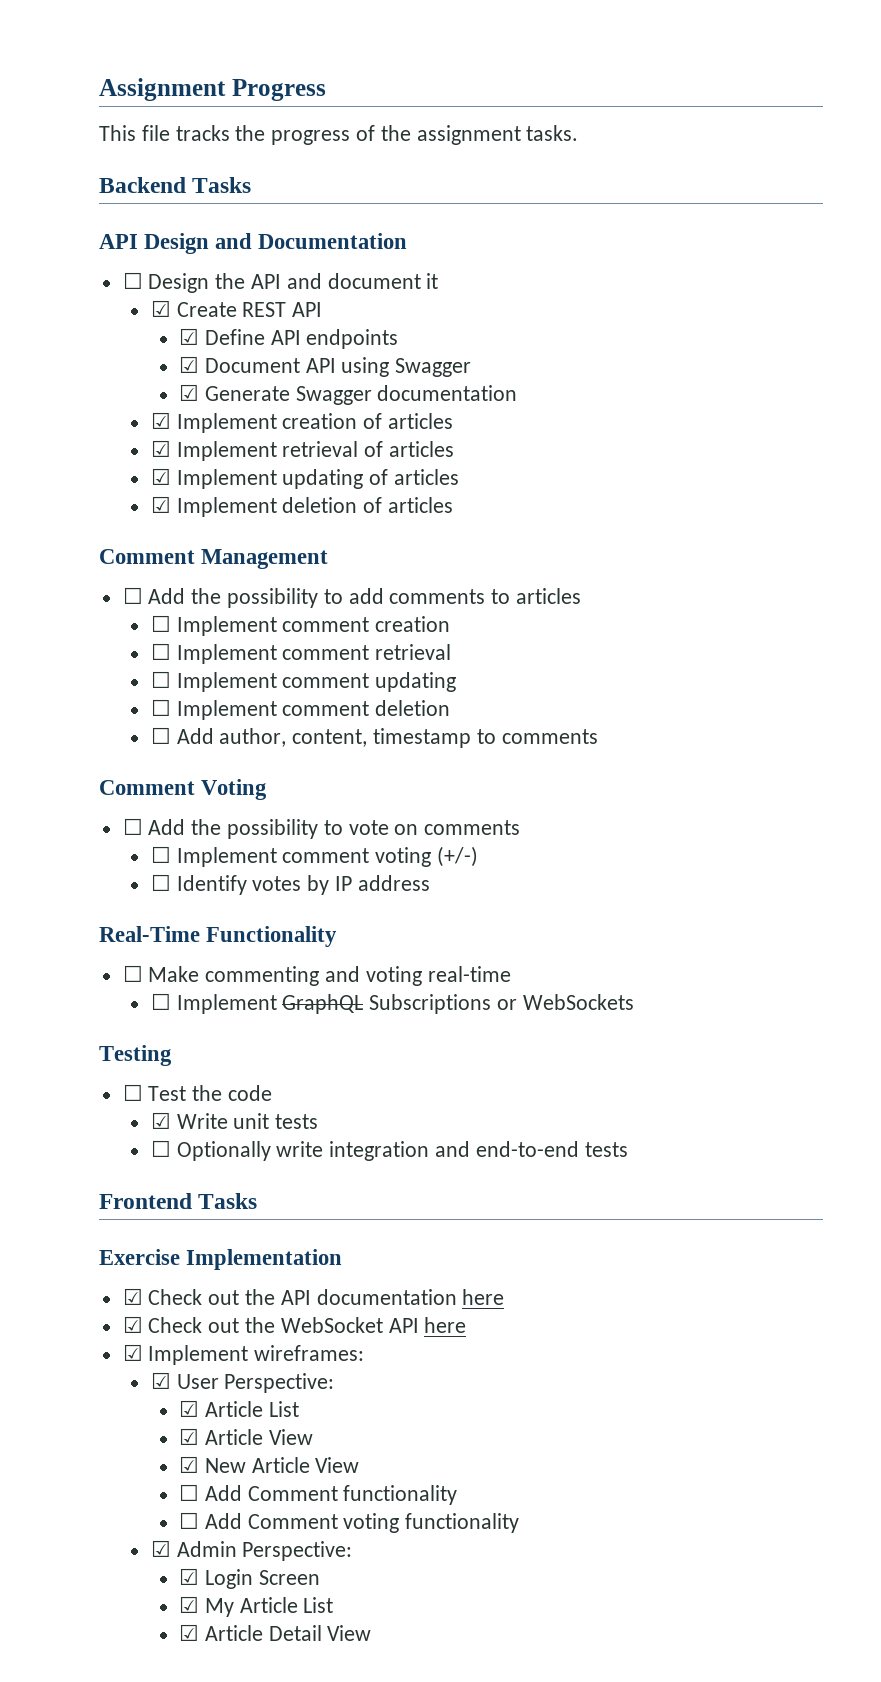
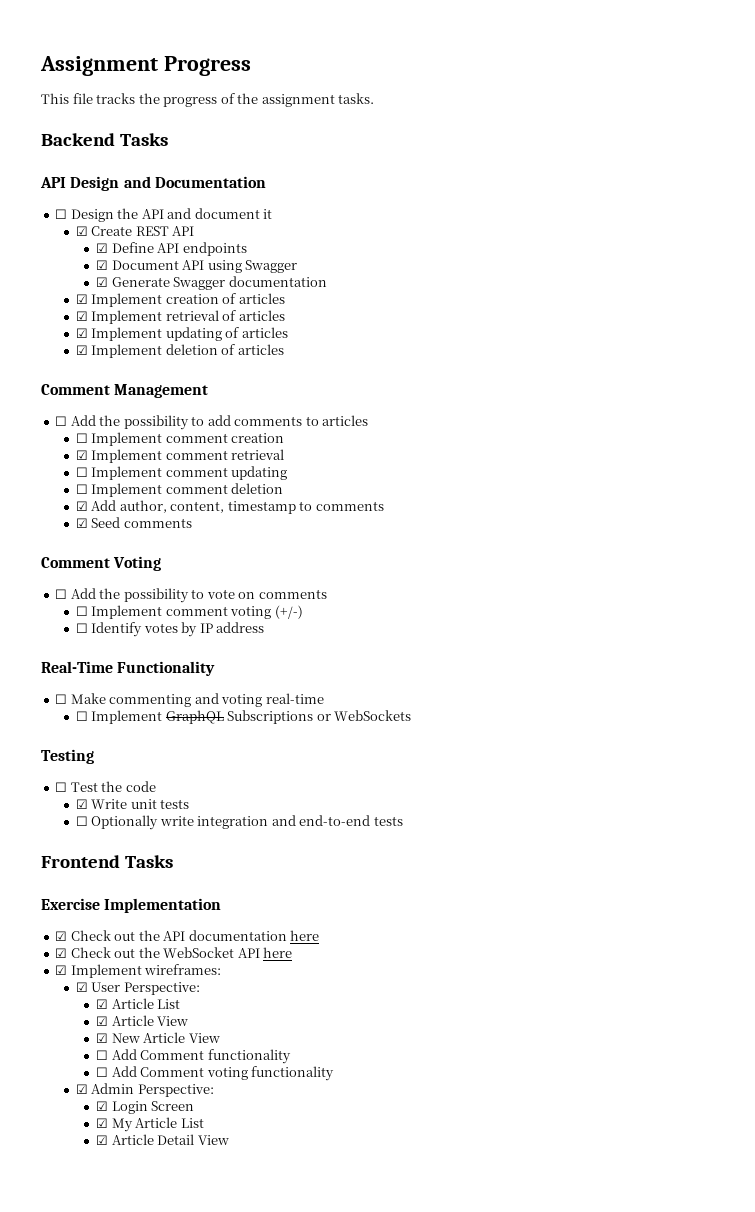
[150,643,171,660] ☐ -> [75,450,88,460] ☑
[150,727,171,744] ☐ -> [75,501,88,511] ☑
(598, 736) none -> [75,517,192,528] // ☑ Seed comments

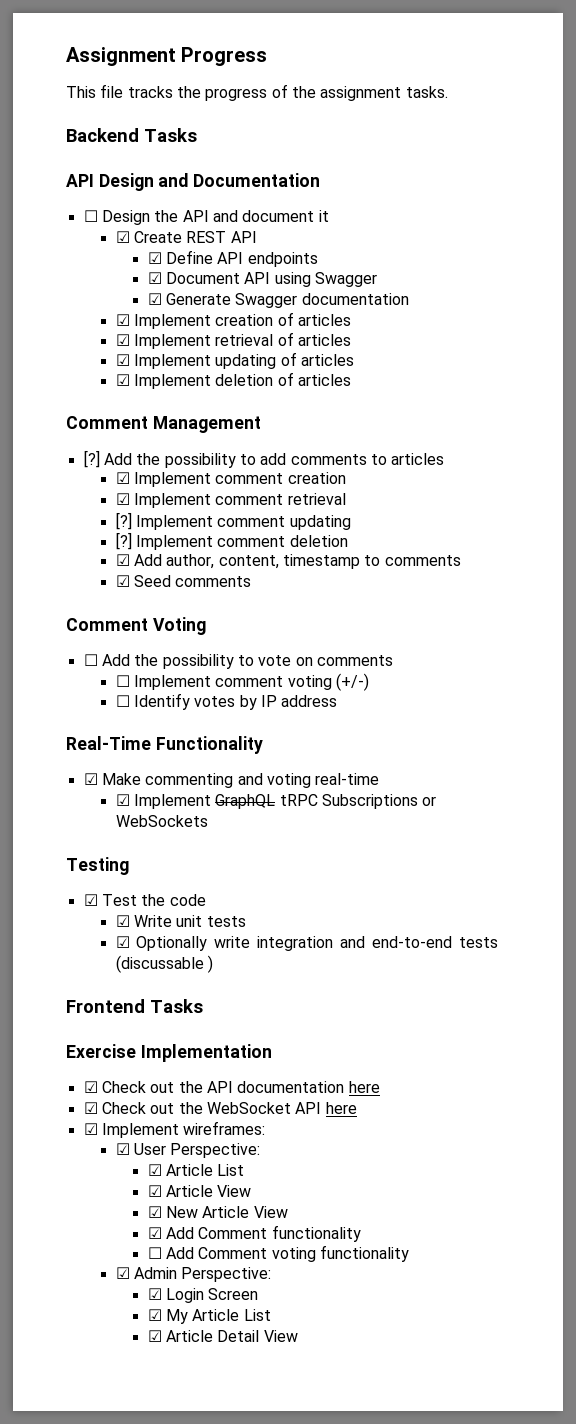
[55,416,68,426] ☐ -> [83,450,100,468] [?]
[75,433,88,443] ☐ -> [115,472,130,484] ☑
[75,467,88,477] ☐ -> [115,512,132,530] [?]
[75,484,88,494] ☐ -> [115,532,132,550] [?]
[55,694,68,704] ☐ -> [83,773,98,785] ☑
[75,711,88,721] ☐ -> [115,794,130,806] ☑
(224, 717) none -> [279,794,318,806] tRPC
[55,782,68,792] ☐ -> [83,894,98,906] ☑
[75,816,88,826] ☐ -> [115,936,130,948] ☑
(403, 821) none -> [115,955,213,973] (discussable )
[96,1050,109,1060] ☐ -> [147,1227,162,1239] ☑

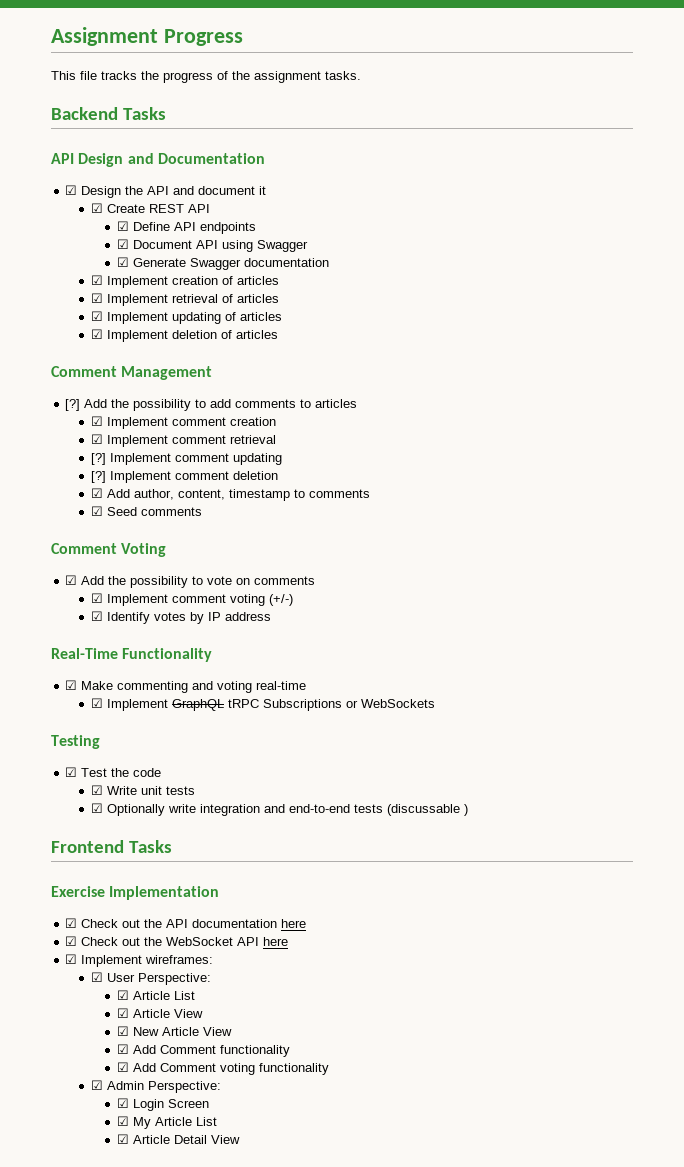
[83,210,98,222] ☐ -> [65,185,78,195] ☑
[83,654,98,666] ☐ -> [65,575,78,585] ☑
[115,675,130,687] ☐ -> [91,593,104,603] ☑
[115,695,130,707] ☐ -> [91,611,104,621] ☑
[147,1247,162,1259] ☐ -> [116,1062,129,1072] ☑

